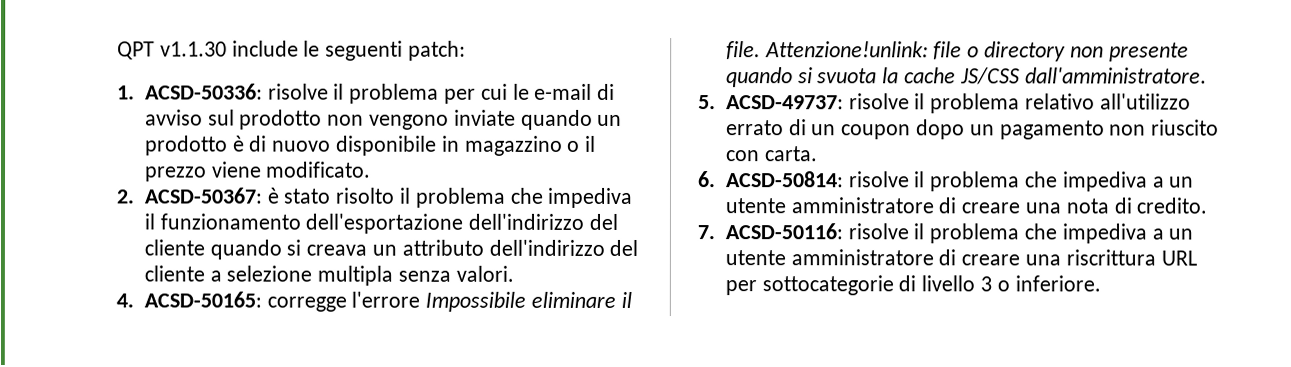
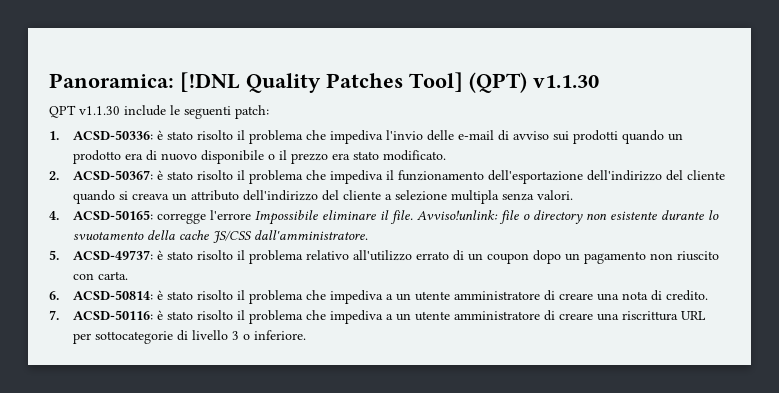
(117, 50) none -> [49,72,599,93] Panoramica: [!DNL Quality Patches Tool] (QPT) v1.1.30 //
[267,83,616,104] [144,109,516,130] risolve il problema per cui le e-mail di avviso sul prodotto non vengono inviate -> [157,130,619,144] è stato risolto il problema che impediva l'invio delle e-mail di avviso sui prodotti
[232,135,245,152] è -> [125,153,144,160] era
[441,135,563,156] in magazzino -> (265, 157) none
[211,161,262,178] viene -> [332,151,380,160] era stato
[764,41,929,58] Attenzione!unlink: -> [417,210,499,220] Avviso!unlink:
[1108,42,1189,62] [725,67,900,88] presente quando si svuota la -> [610,210,720,220] [73,230,176,240] esistente durante lo svuotamento della
[848,93,910,110] risolve -> [157,250,234,260] è stato risolto
[847,171,910,188] risolve -> [157,290,234,300] è stato risolto
[847,223,909,240] risolve -> [157,310,234,320] è stato risolto

